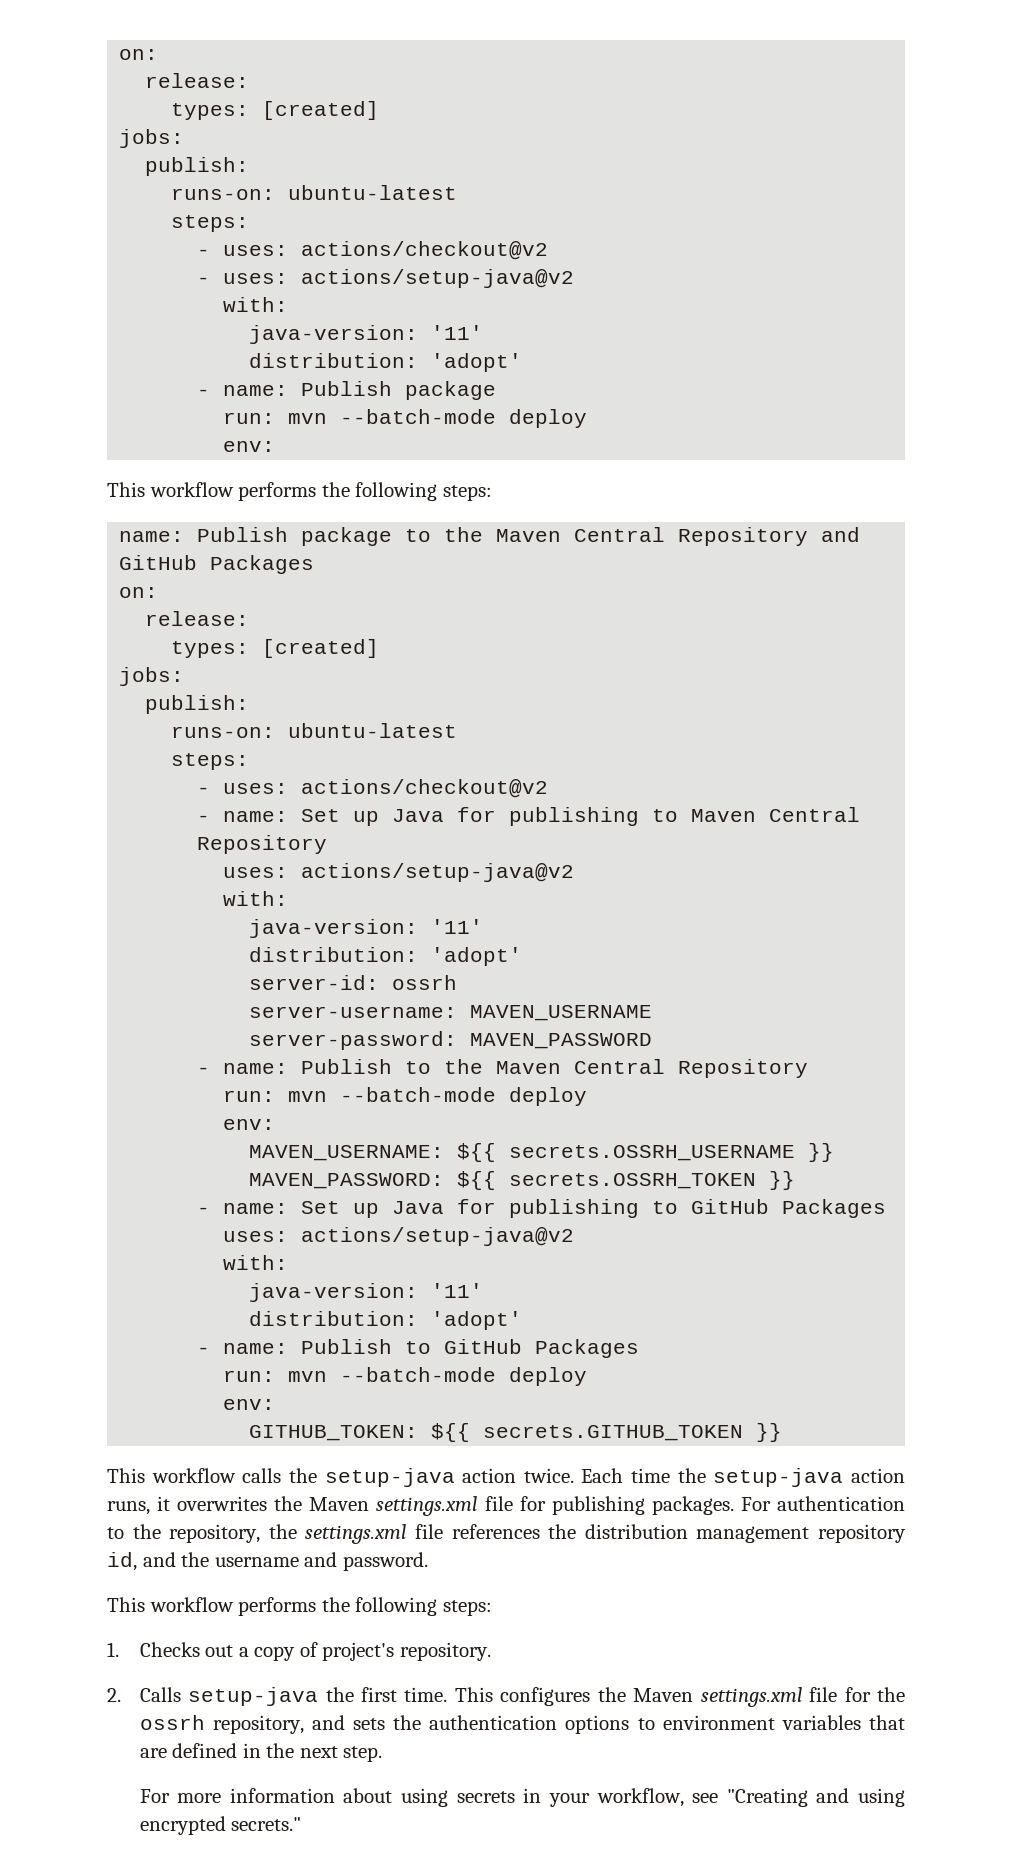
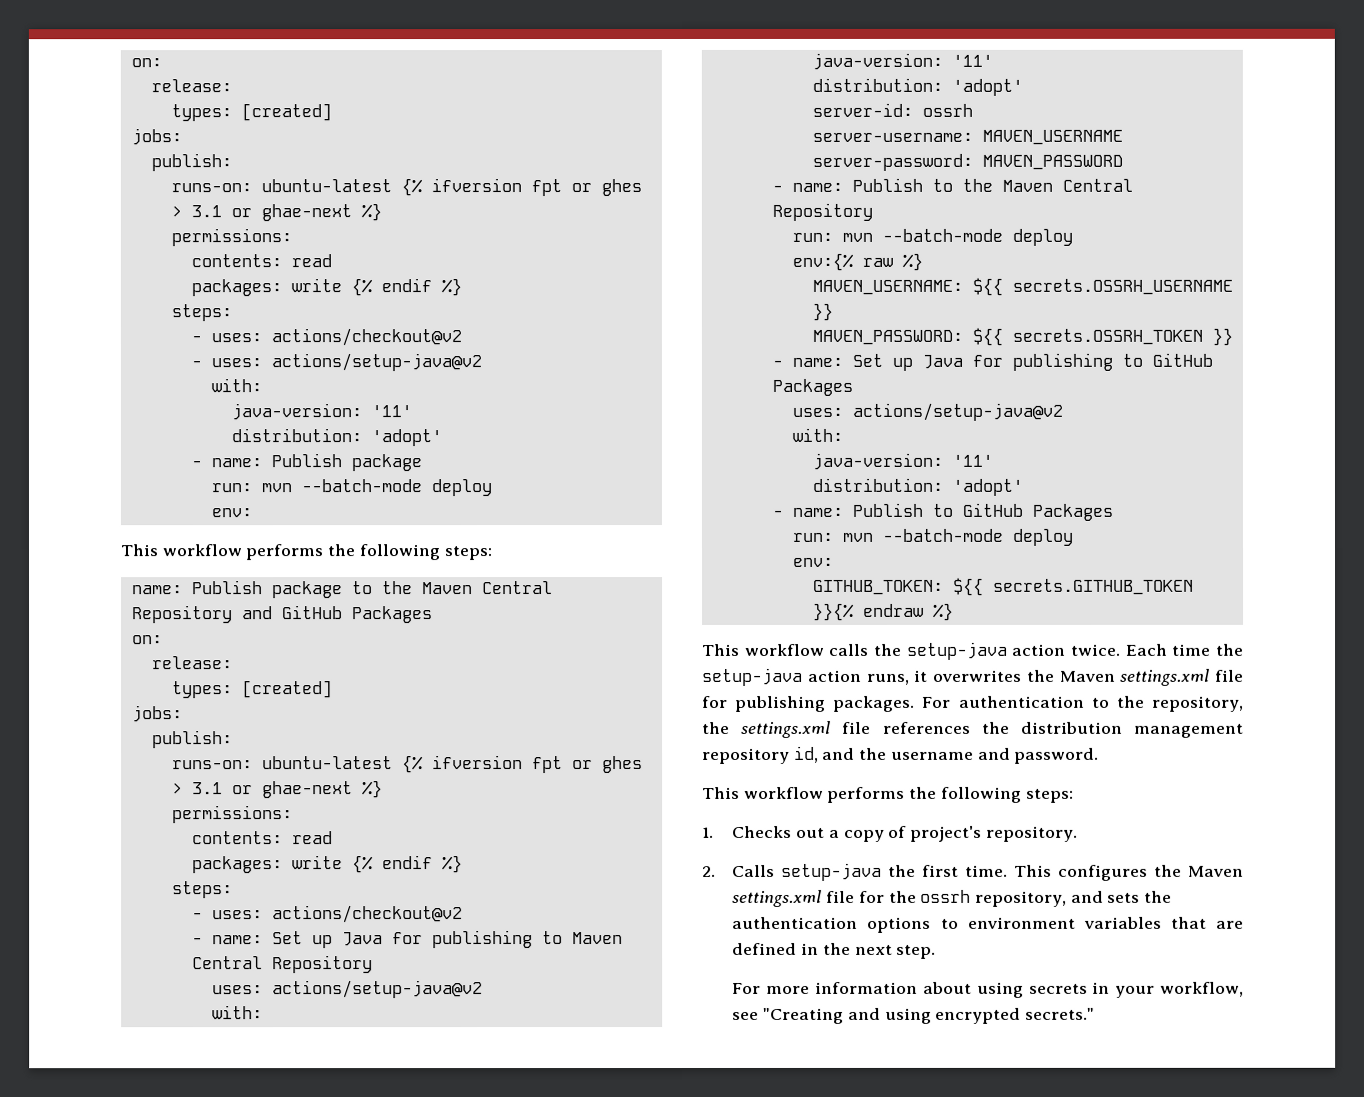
[119,49,159,60] [145,73,250,88] [171,101,380,120] [119,129,185,148] [145,157,250,176] [171,185,458,200] on: // release: // types: [created] // jobs: // publish: // runs-on: ubuntu-latest -> [130,58,162,68] [150,79,232,93] [170,103,332,122] [130,128,182,146] [150,153,232,172] [170,178,642,197] [170,203,382,222] [170,228,292,247] [190,254,332,268] [190,278,462,297] on: // release: // types: [created] // jobs: // publish: // runs-on: ubuntu-latest {% ifversion fpt or ghes > 3.1 or ghae-next %} // permissions: // contents: read // packages: write {% endif %}
(458, 730) none -> [401,755,643,774] [171,780,383,799] [171,805,293,824] [191,831,333,845] [191,855,463,874] {% ifversion fpt or ghes > 3.1 or ghae-next %} // permissions: // contents: read // packages: write {% endif %}
[223,1119,276,1130] env: -> [791,252,923,271] env:{% raw %}
[756,1423,783,1442] }} -> [812,602,954,621] }}{% endraw %}

